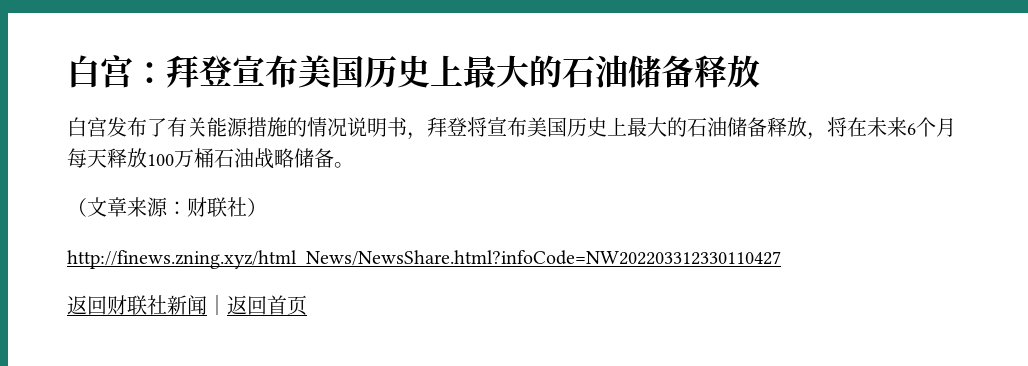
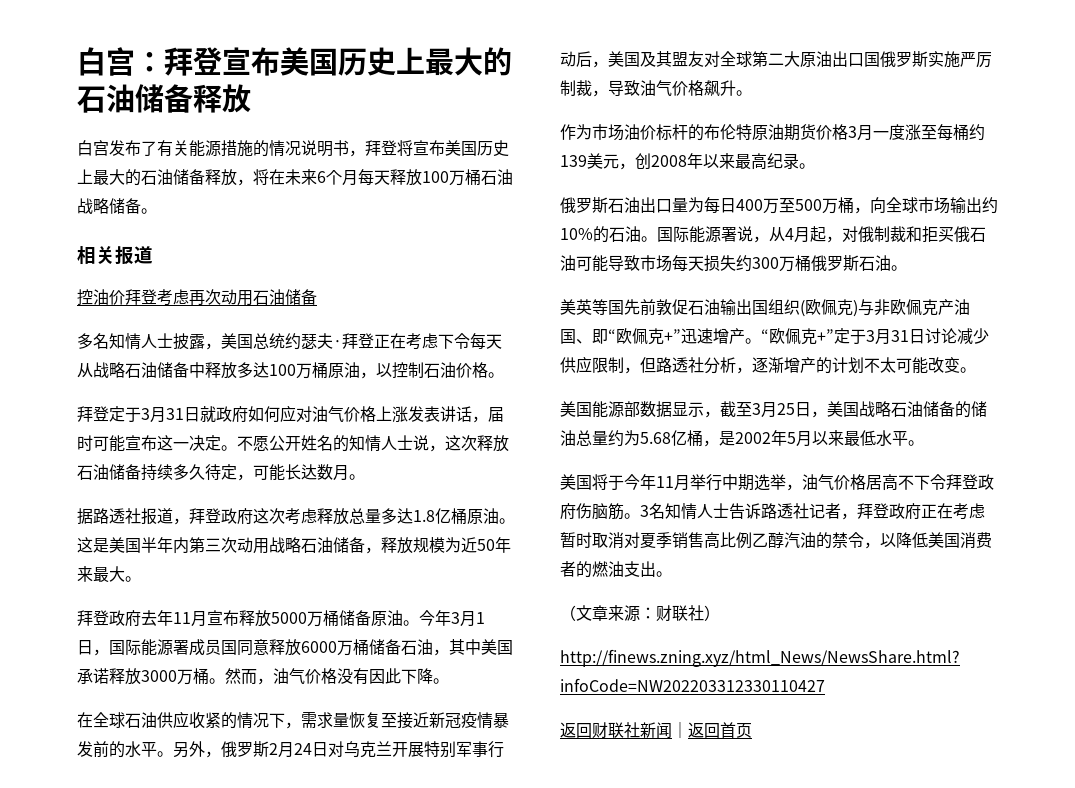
(354, 165) none -> [77,246,153,265] [77,289,317,306] [77,333,502,350] [77,362,504,379] [77,405,504,423] [77,435,509,452] [77,464,365,481] [77,508,515,525] [77,537,511,554] [77,566,141,582] [77,610,485,627] [77,639,513,656] [77,668,449,685] [77,711,509,729] [77,741,504,758] [560,51,992,68] [560,80,752,97] [560,124,985,141] [560,153,815,170] [560,197,998,214] [560,226,986,243] [560,255,907,272] [560,299,970,317] [560,328,989,345] [560,356,976,374] [560,401,987,418] [560,430,924,447] [560,474,994,491] [560,503,985,520] [560,532,992,549] [560,561,672,578] // 相关报道 // 控油价拜登考虑再次动用石油储备 // 多名知情人士披露，美国总统约瑟夫·拜登正在考虑下令每天从战略石油储备中释放多达100万桶原油，以控制石油价格。 // 拜登定于3月31日就政府如何应对油气价格上涨发表讲话，届时可能宣布这一决定。不愿公开姓名的知情人士说，这次释放石油储备持续多久待定，可能长达数月。 // 据路透社报道，拜登政府这次考虑释放总量多达1.8亿桶原油。这是美国半年内第三次动用战略石油储备，释放规模为近50年来最大。 // 拜登政府去年11月宣布释放5000万桶储备原油。今年3月1日，国际能源署成员国同意释放6000万桶储备石油，其中美国承诺释放3000万桶。然而，油气价格没有因此下降。 // 在全球石油供应收紧的情况下，需求量恢复至接近新冠疫情暴发前的水平。另外，俄罗斯2月24日对乌克兰开展特别军事行动后，美国及其盟友对全球第二大原油出口国俄罗斯实施严厉制裁，导致油气价格飙升。 // 作为市场油价标杆的布伦特原油期货价格3月一度涨至每桶约139美元，创2008年以来最高纪录。 // 俄罗斯石油出口量为每日400万至500万桶，向全球市场输出约10%的石油。国际能源署说，从4月起，对俄制裁和拒买俄石油可能导致市场每天损失约300万桶俄罗斯石油。 // 美英等国先前敦促石油输出国组织(欧佩克)与非欧佩克产油国、即“欧佩克+”迅速增产。“欧佩克+”定于3月31日讨论减少供应限制，但路透社分析，逐渐增产的计划不太可能改变。 // 美国能源部数据显示，截至3月25日，美国战略石油储备的储油总量约为5.68亿桶，是2002年5月以来最低水平。 // 美国将于今年11月举行中期选举，油气价格居高不下令拜登政府伤脑筋。3名知情人士告诉路透社记者，拜登政府正在考虑暂时取消对夏季销售高比例乙醇汽油的禁令，以降低美国消费者的燃油支出。

